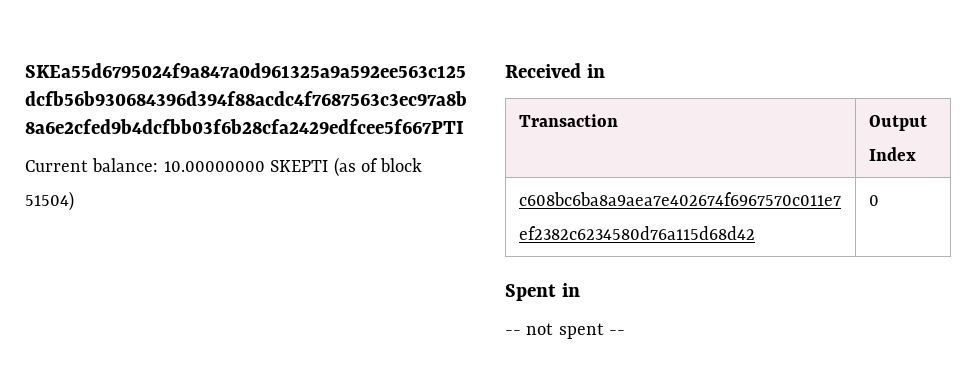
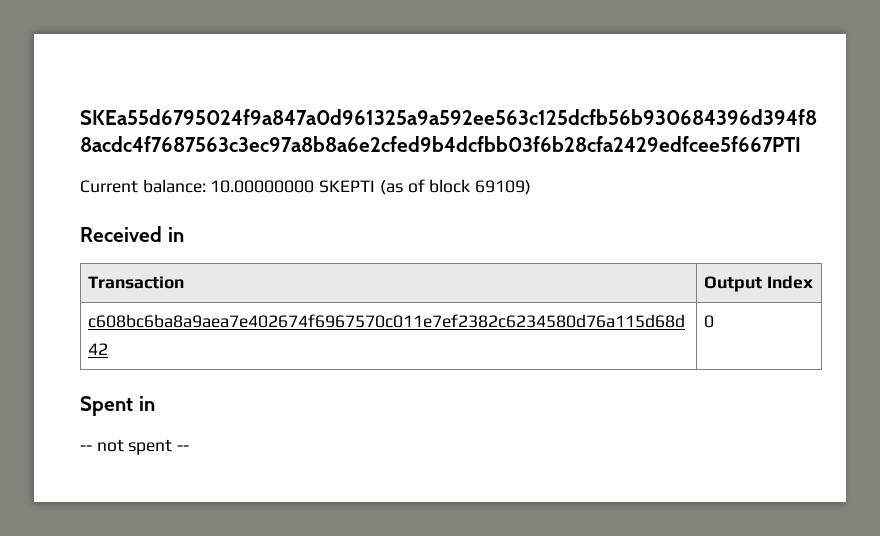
[25,191,74,211] 51504) -> [475,180,532,195] 69109)

